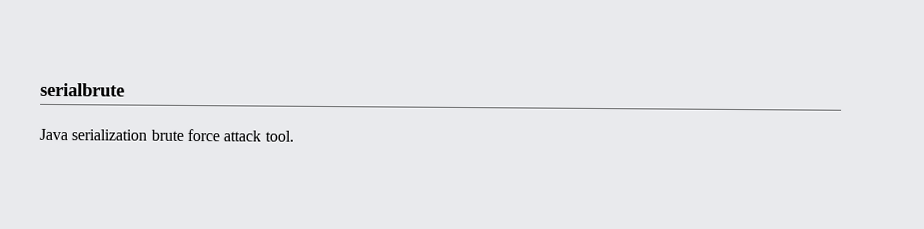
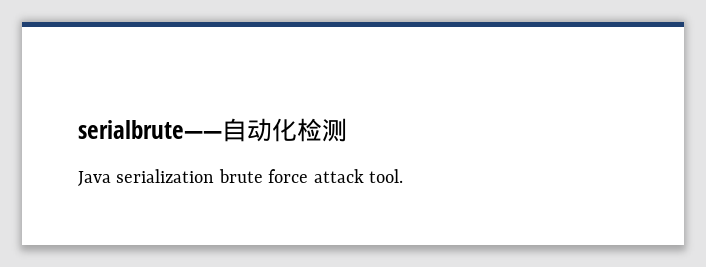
[40,82,125,97] serialbrute -> [78,118,347,142] serialbrute——自动化检测

